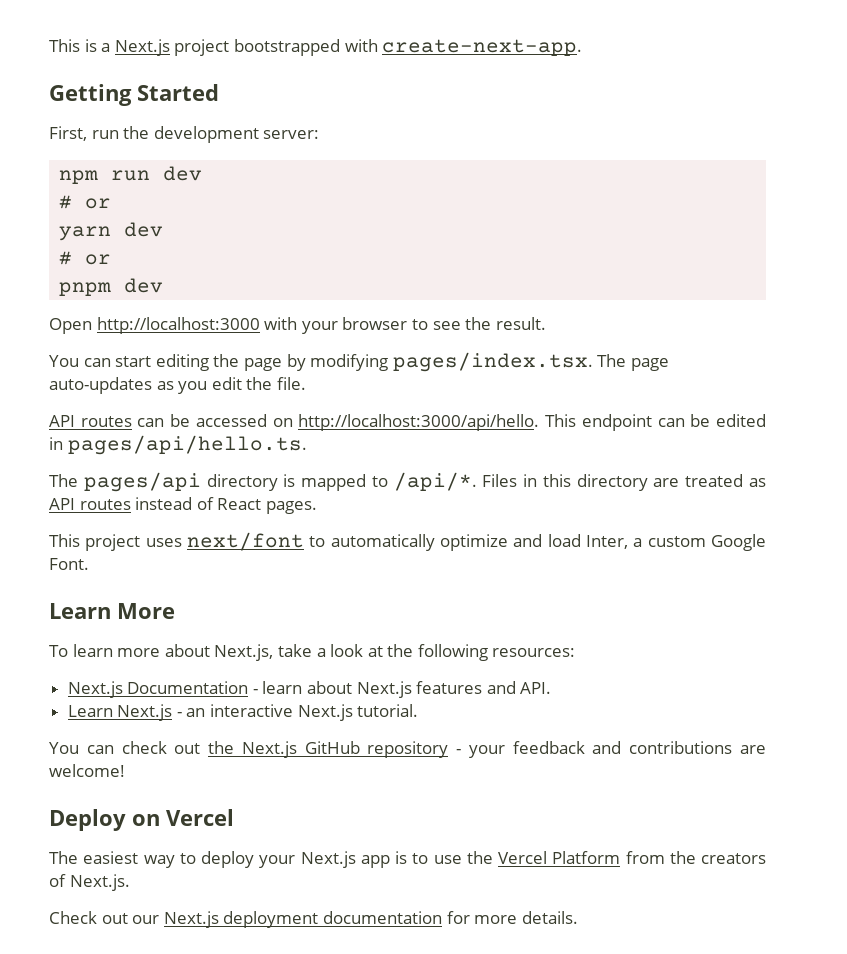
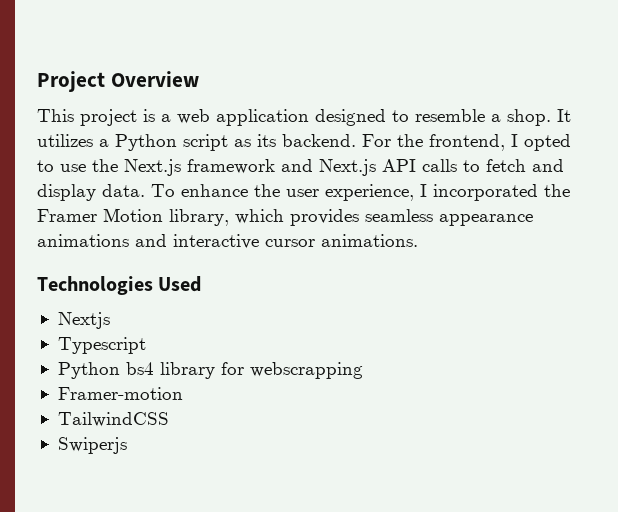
[49,39,583,56] [49,84,219,106] [49,126,320,143] [59,166,203,184] [59,195,112,209] [59,222,164,241] [59,251,112,265] [59,278,164,296] [49,317,546,334] [49,352,669,372] [49,377,306,394] [49,414,766,431] [49,435,307,455] [49,472,766,492] [49,497,317,514] [49,532,766,551] [49,558,89,570] [49,603,175,619] [49,644,576,661] [67,681,552,698] [67,704,419,721] [49,741,766,758] [49,764,125,777] [49,809,234,831] [49,851,766,868] [49,874,130,891] [49,911,578,928] This is a Next.js project bootstrapped with create-next-app. // Getting Started // First, run the development server: // npm run dev // # or // yarn dev // # or // pnpm dev // Open http://localhost:3000 with your browser to see the result. // You can start editing the page by modifying pages/index.tsx. The page auto-updates as you edit the file. // API routes can be accessed on http://localhost:3000/api/hello. This endpoint can be edited in pages/api/hello.ts. // The pages/api directory is mapped to /api/*. Files in this directory are treated as API routes instead of React pages. // This project uses next/font to automatically optimize and load Inter, a custom Google Font. // Learn More // To learn more about Next.js, take a look at the following resources: // Next.js Documentation - learn about Next.js features and API. // Learn Next.js - an interactive Next.js tutorial. // You can check out the Next.js GitHub repository - your feedback and contributions are welcome! // Deploy on Vercel // The easiest way to deploy your Next.js app is to use the Vercel Platform from the creators of Next.js. // Check out our Next.js deployment documentation for more details. -> [37,71,199,92] [37,109,571,126] [37,134,571,151] [37,159,564,176] [37,184,570,201] [37,208,533,226] [37,234,418,249] [37,276,202,295] [57,312,110,329] [57,337,146,354] [57,362,363,379] [57,387,183,400] [57,412,169,427] [57,437,127,454] Project Overview // This project is a web application designed to resemble a shop. It utilizes a Python script as its backend. For the frontend, I opted to use the Next.js framework and Next.js API calls to fetch and display data. To enhance the user experience, I incorporated the Framer Motion library, which provides seamless appearance animations and interactive cursor animations. // Technologies Used // Nextjs // Typescript // Python bs4 library for webscrapping // Framer-motion // TailwindCSS // Swiperjs

